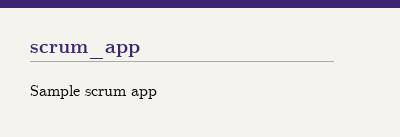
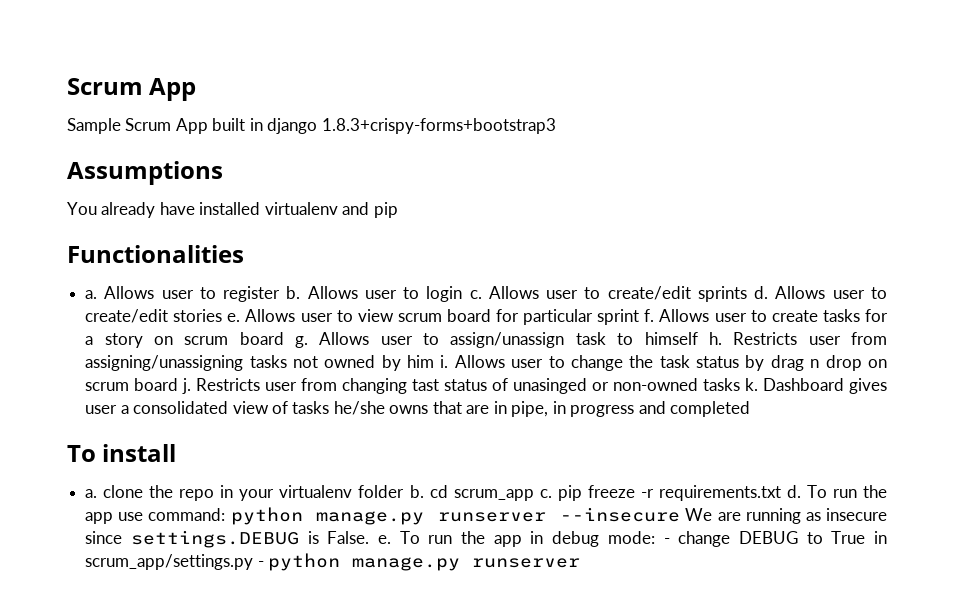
[30,44,140,59] scrum_app -> [67,78,197,101] Scrum App
[85,89,157,99] scrum app -> [125,118,556,134] [67,161,223,185] [67,202,398,218] [67,245,244,263] [85,286,888,302] [85,309,888,325] [85,332,888,348] [85,355,888,371] [85,378,888,394] [85,401,750,417] [67,444,177,462] [85,485,888,501] [85,507,887,525] [85,530,888,548] [85,553,581,571] Scrum App built in django 1.8.3+crispy-forms+bootstrap3 // Assumptions // You already have installed virtualenv and pip // Functionalities // a. Allows user to register b. Allows user to login c. Allows user to create/edit sprints d. Allows user to create/edit stories e. Allows user to view scrum board for particular sprint f. Allows user to create tasks for a story on scrum board g. Allows user to assign/unassign task to himself h. Restricts user from assigning/unassigning tasks not owned by him i. Allows user to change the task status by drag n drop on scrum board j. Restricts user from changing tast status of unasinged or non-owned tasks k. Dashboard gives user a consolidated view of tasks he/she owns that are in pipe, in progress and completed // To install // a. clone the repo in your virtualenv folder b. cd scrum_app c. pip freeze -r requirements.txt d. To run the app use command: python manage.py runserver --insecure We are running as insecure since settings.DEBUG is False. e. To run the app in debug mode: - change DEBUG to True in scrum_app/settings.py - python manage.py runserver

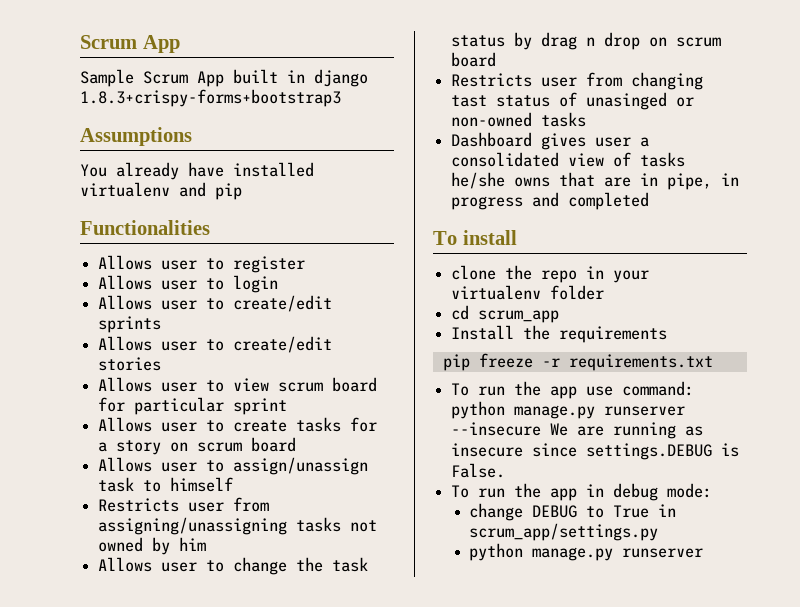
[85,290,98,299] a. -> (210, 227) none
[286,286,301,299] b. -> (306, 264) //
[469,290,482,299] c. -> (279, 284) //
[754,286,769,299] d. -> (162, 324) //
[227,313,241,322] e. -> (162, 364) //
[644,309,655,322] f. -> (288, 406) //
[294,336,308,348] g. -> (297, 444) //
[708,332,722,345] h. -> (234, 484) //
[440,355,449,368] i. -> (207, 544) //
[182,378,192,394] j. -> (497, 59) //
[745,378,759,391] k. -> (587, 119) //
[85,489,98,498] a. -> (517, 237) none
[409,485,424,498] b. -> (605, 292) //
[539,489,552,498] c. -> [451,325,668,343] // Install the requirements //
[786,485,801,498] d. -> (713, 362) //
[377,535,391,544] e. -> (506, 470) //
[663,538,670,544] - -> (713, 490) //
[257,561,264,567] - -> (659, 532) //

